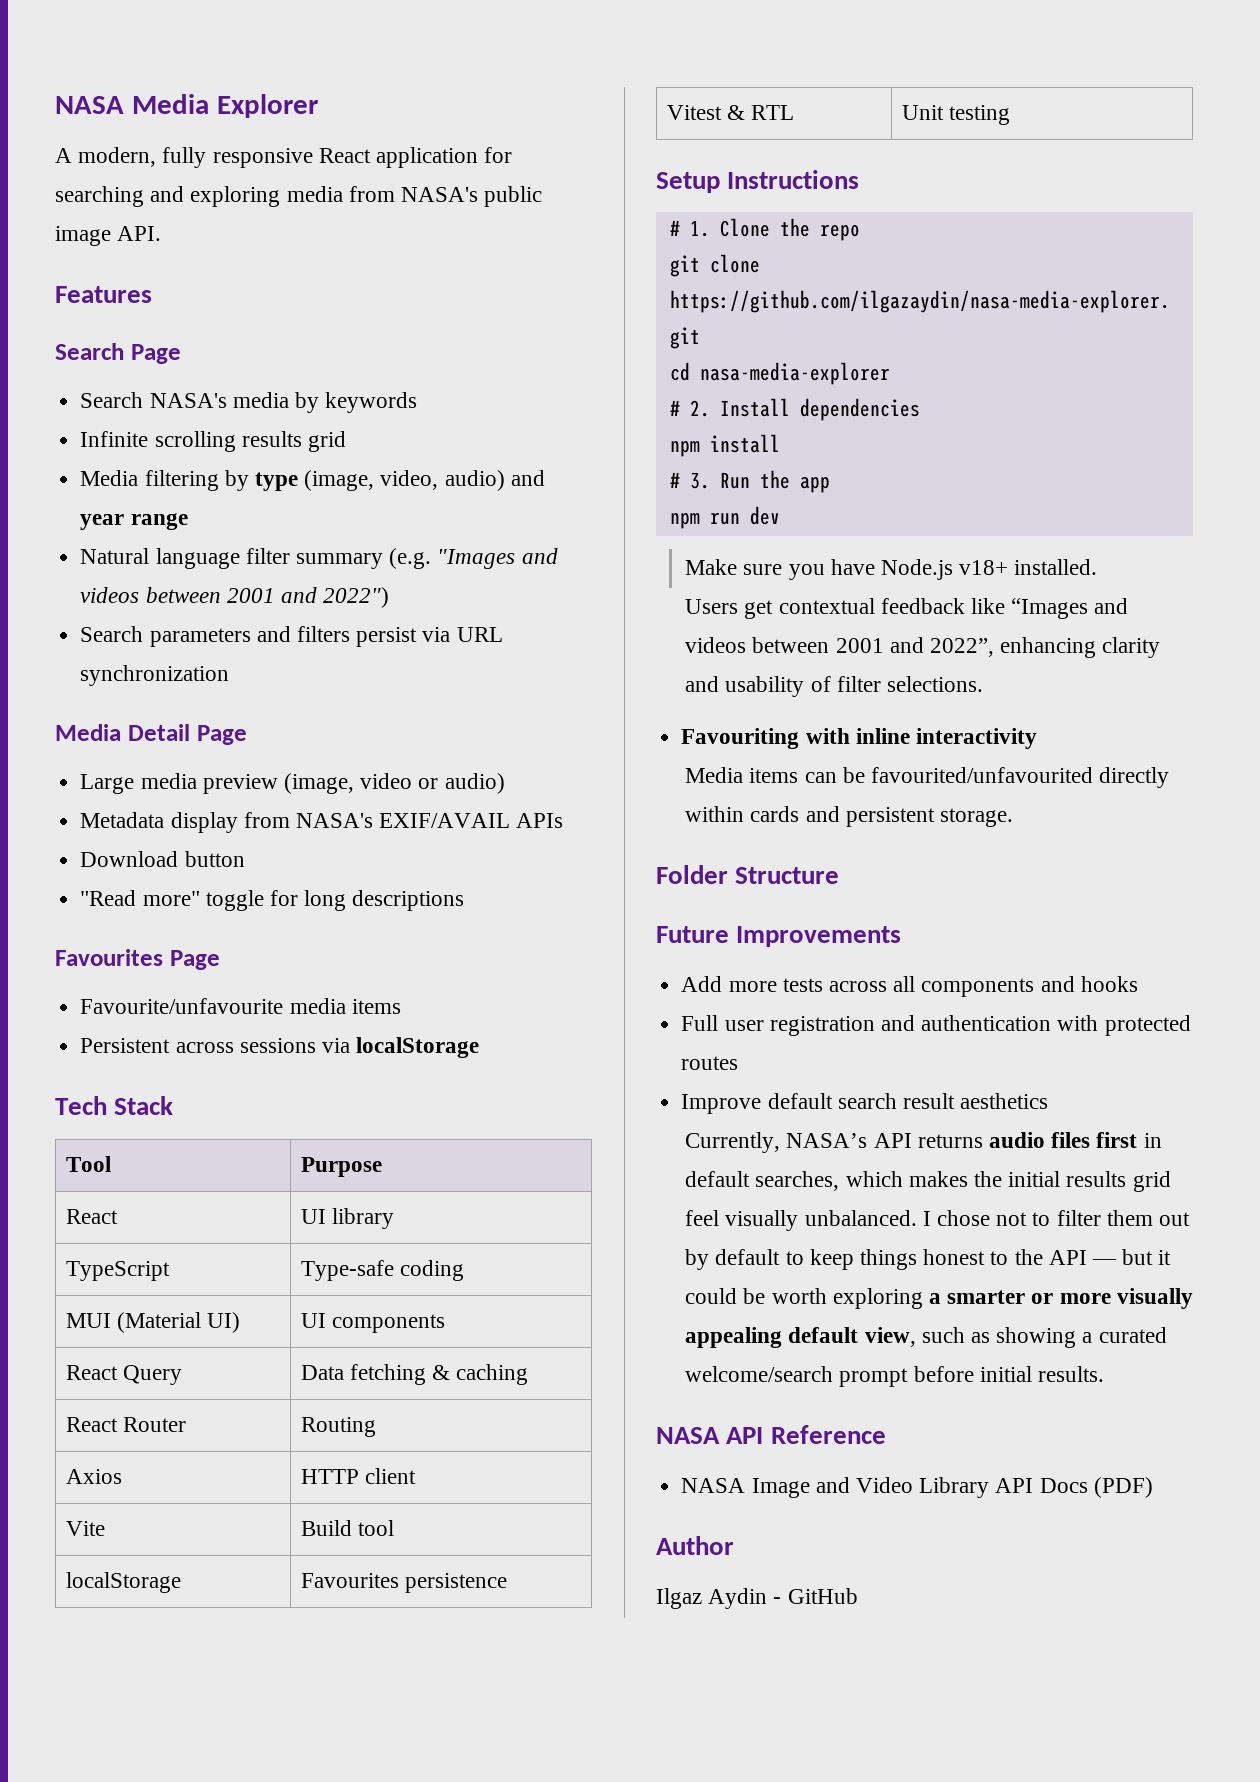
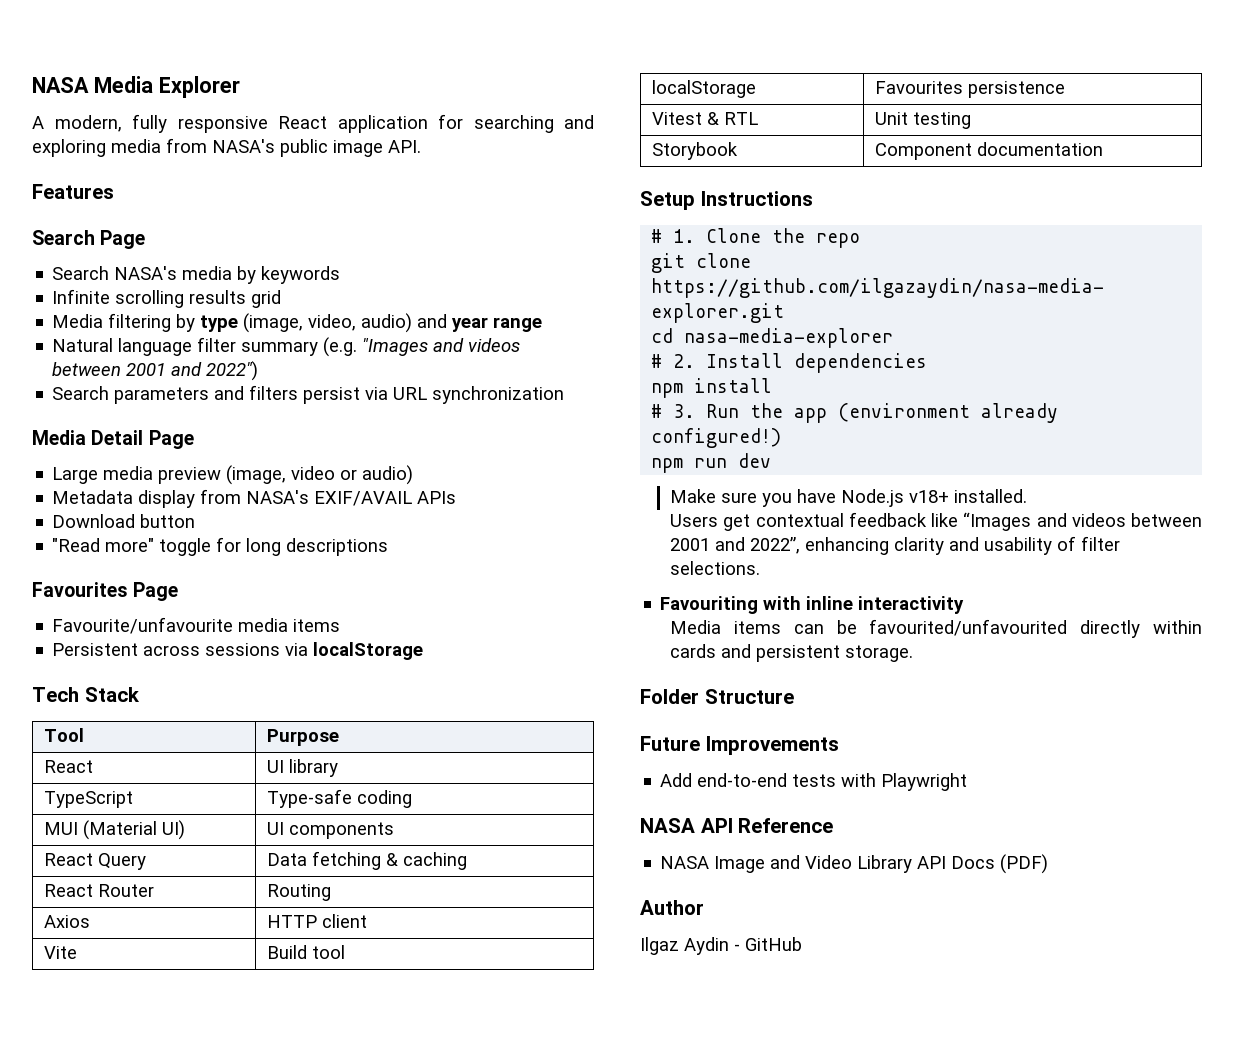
(1010, 115) none -> [651,142,738,160] [874,142,1103,160] // Storybook | Component documentation
(830, 484) none -> [838,403,1059,423] [651,428,782,448] (environment already configured!)
[728,976,1138,997] [681,1015,1191,1036] [681,1056,739,1070] [681,1093,1049,1114] [685,1132,1162,1153] [685,1171,1171,1192] [685,1210,1190,1231] [685,1249,1172,1270] [685,1288,1193,1309] [685,1327,1167,1348] [685,1366,1104,1387] more tests across all components and hooks // Full user registration and authentication with protected routes // Improve default search result aesthetics // Currently, NASA’s API returns audio files first in default searches, which makes the initial results grid feel visually unbalanced. I chose not to filter them out by default to keep things honest to the API — but it could be worth exploring a smarter or more visually appealing default view, such as showing a curated welcome/search prompt before initial results. -> [697,773,968,791] end-to-end tests with Playwright

